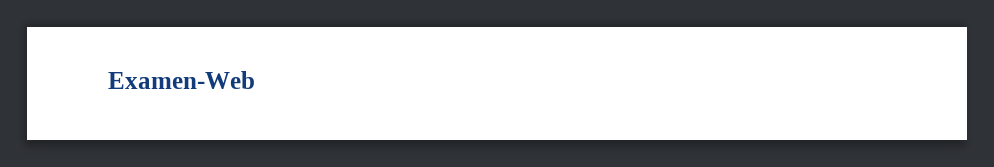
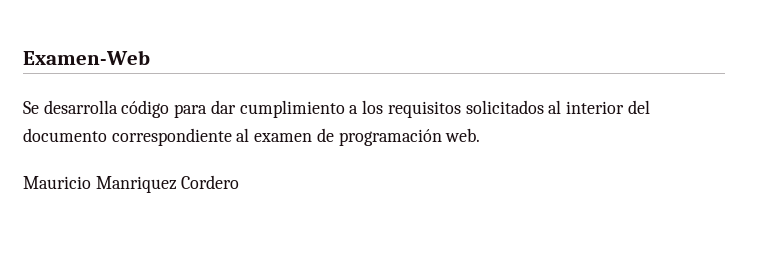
(255, 80) none -> [23,100,650,118] [23,128,481,146] [23,175,240,193] // Se desarrolla código para dar cumplimiento a los requisitos solicitados al interior del documento correspondiente al examen de programación web. // Mauricio Manriquez Cordero

